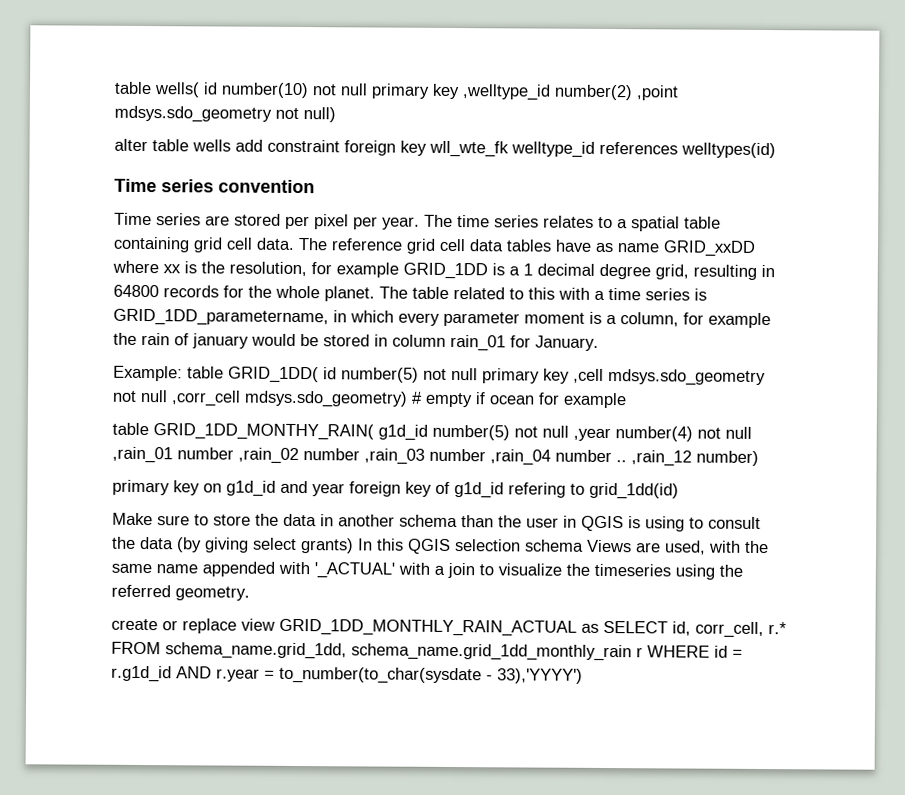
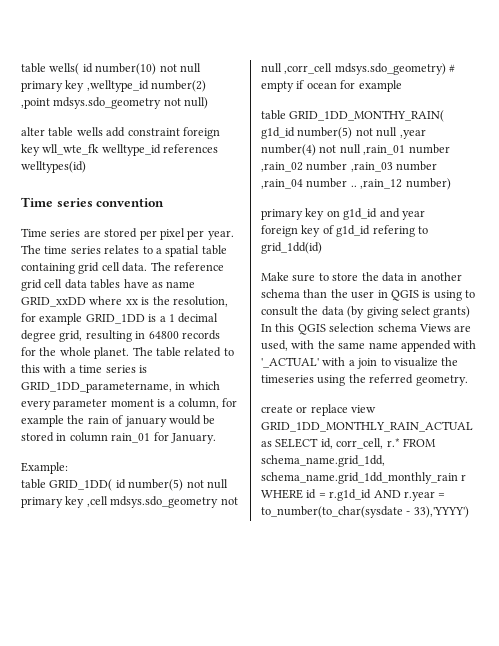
(183, 373) none -> (68, 468) //
(345, 490) none -> (425, 215) //

